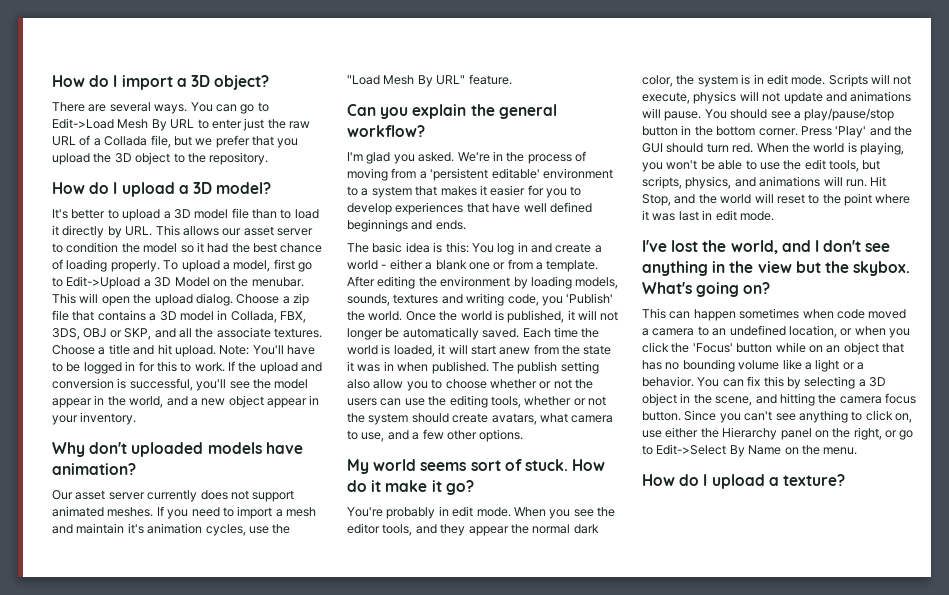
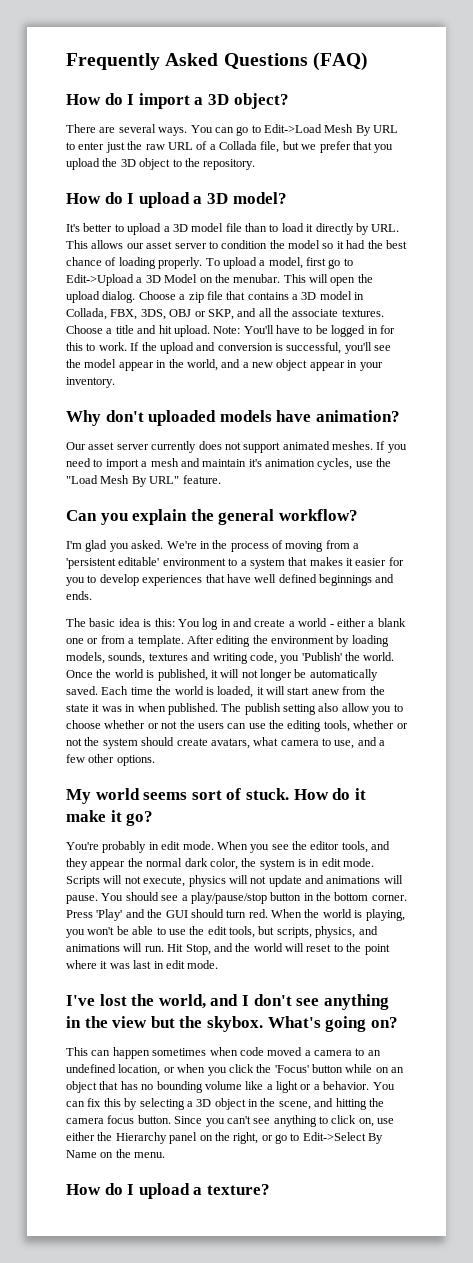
(52, 81) none -> [66,52,368,71] Frequently Asked Questions (FAQ) //

